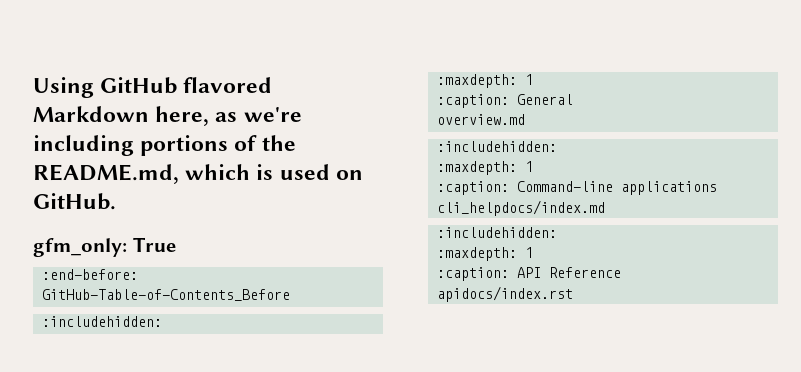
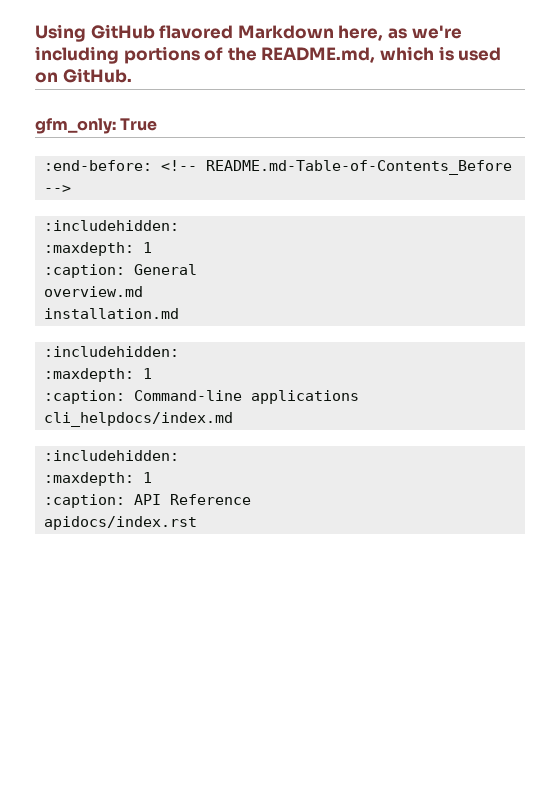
[42,289,291,301] GitHub-Table-of-Contents_Before -> [160,160,512,175] [43,185,71,193] <!-- README.md-Table-of-Contents_Before -->
(526, 119) none -> [43,308,179,319] // installation.md

